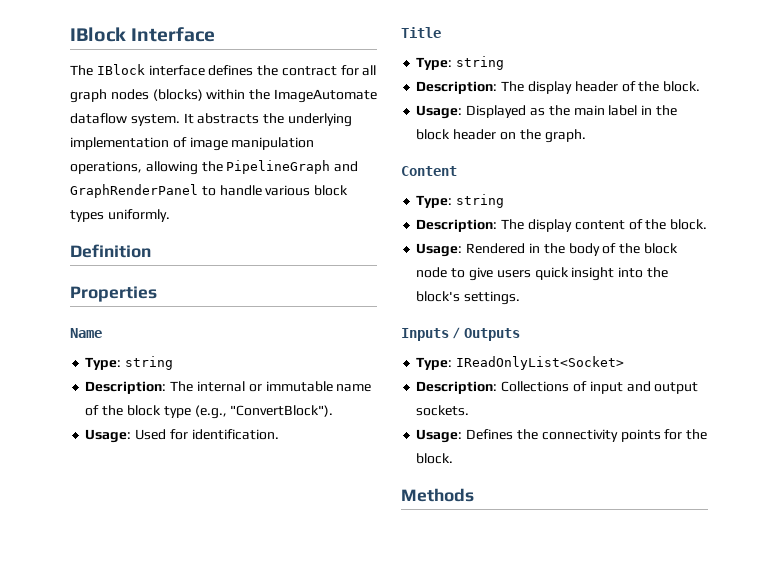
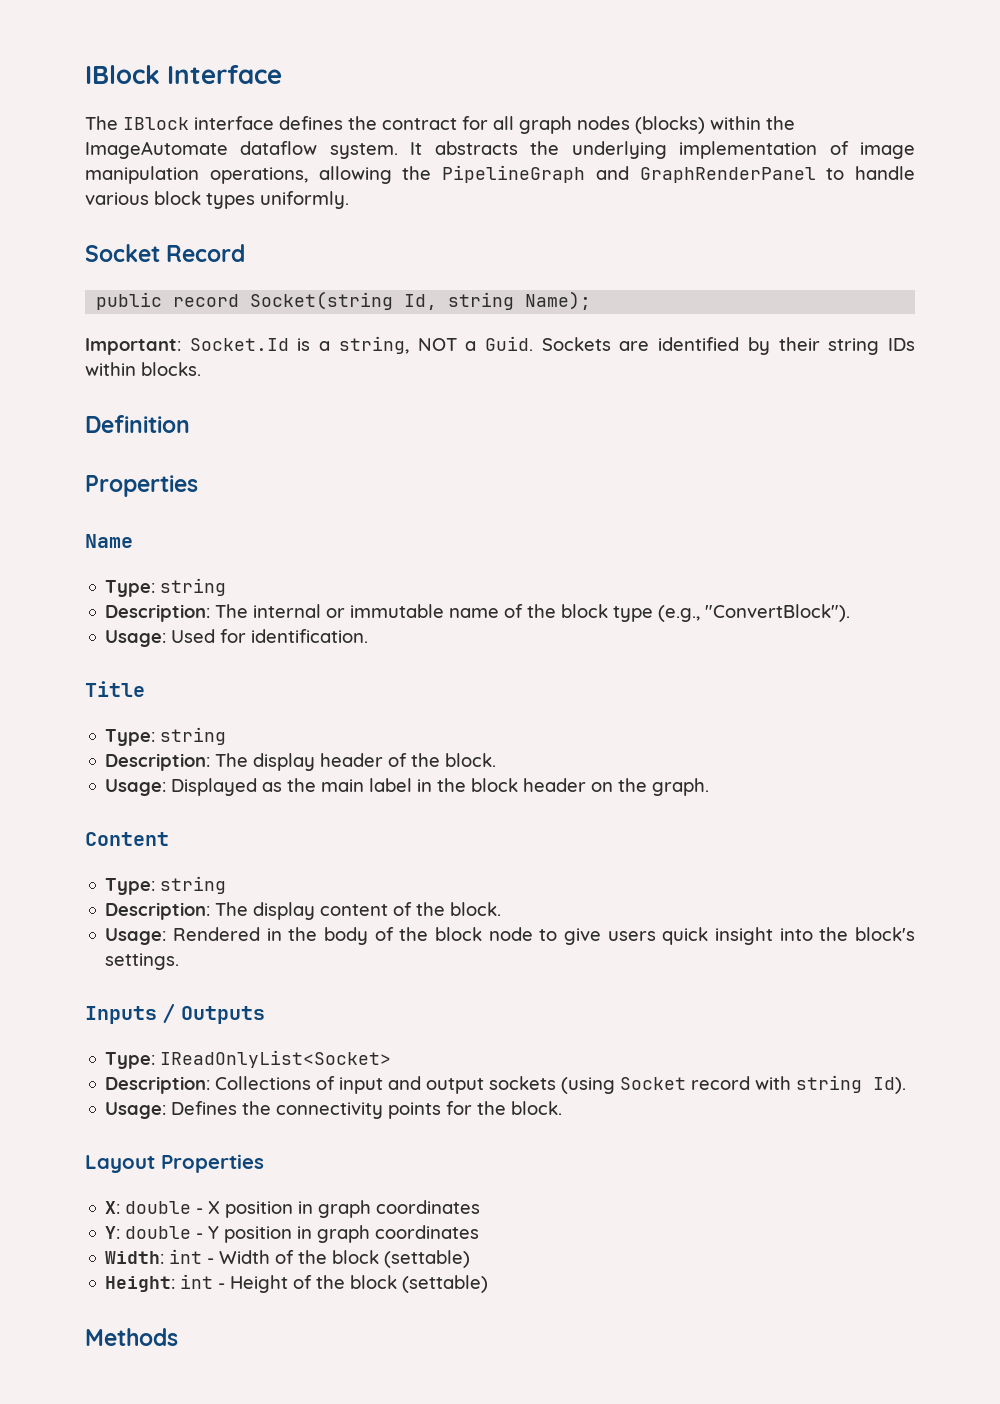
(170, 215) none -> [85,244,246,262] [96,291,592,310] [85,336,915,355] [85,362,201,376] // Socket Record // public record Socket(string Id, string Name); // Important: Socket.Id is a string, NOT a Guid. Sockets are identified by their string IDs within blocks.
[416,405,470,416] sockets. -> [489,1075,907,1094] sockets (using Socket record with string Id).
(454, 458) none -> [85,1154,264,1173] [105,1200,481,1218] [105,1225,480,1243] [105,1249,471,1268] [105,1274,489,1293] // Layout Properties // X: double - X position in graph coordinates // Y: double - Y position in graph coordinates // Width: int - Width of the block (settable) // Height: int - Height of the block (settable)

